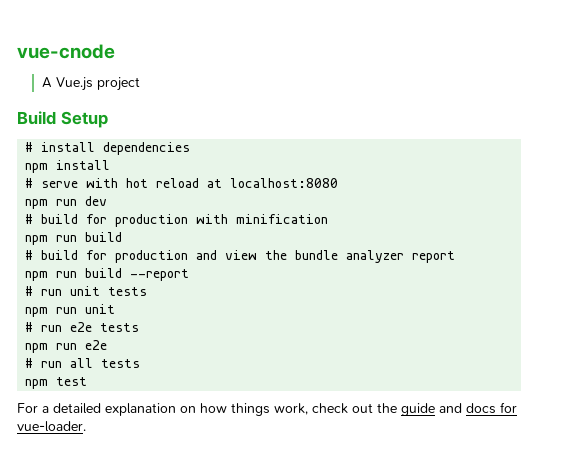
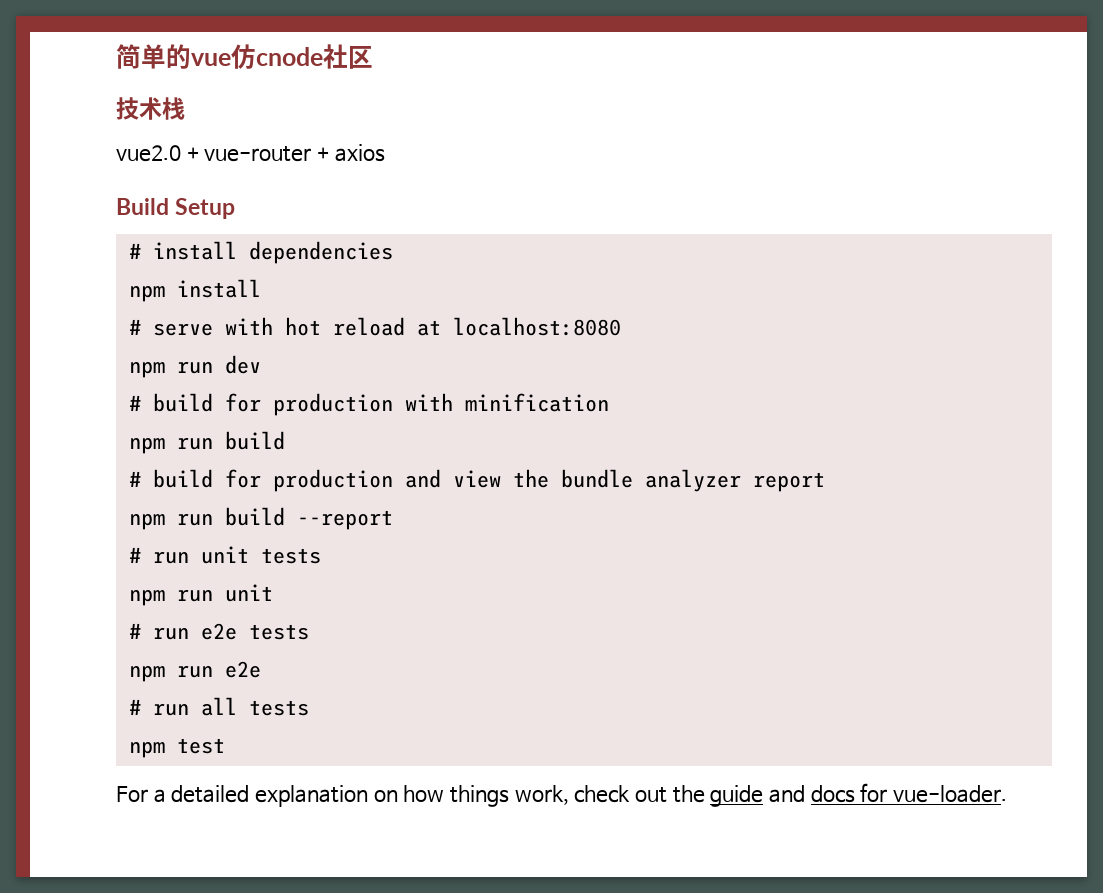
[17,44,115,59] [42,77,141,91] vue-cnode // A Vue.js project -> [116,44,373,69] [116,97,185,120] [116,144,385,162] 简单的vue仿cnode社区 // 技术栈 // vue2.0 + vue-router + axios

